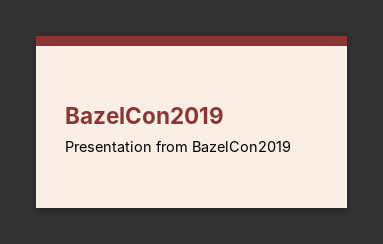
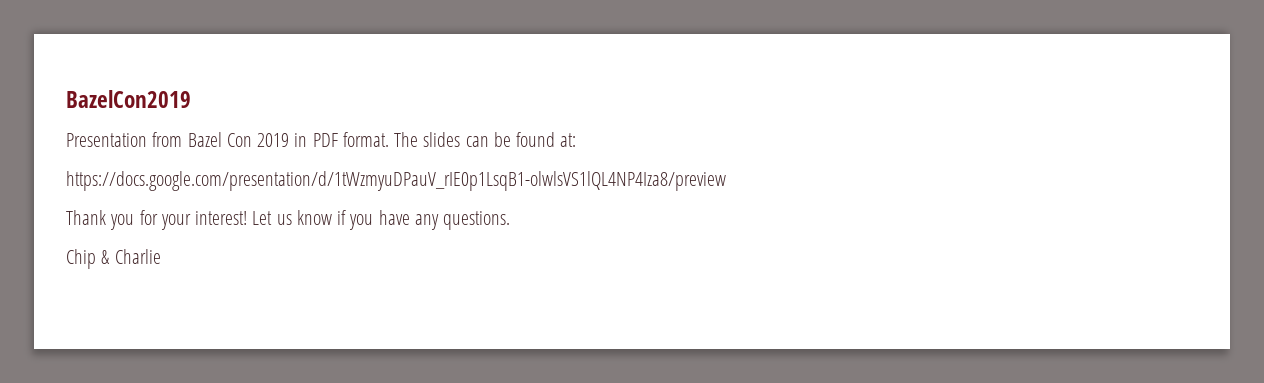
[192,140,291,153] BazelCon2019 -> [187,132,577,147] [66,171,726,191] [66,210,511,230] [66,249,161,269] Bazel Con 2019 in PDF format. The slides can be found at: // https://docs.google.com/presentation/d/1tWzmyuDPauV_rIE0p1LsqB1-olwlsVS1lQL4NP4Iza8/preview // Thank you for your interest! Let us know if you have any questions. // Chip & Charlie

